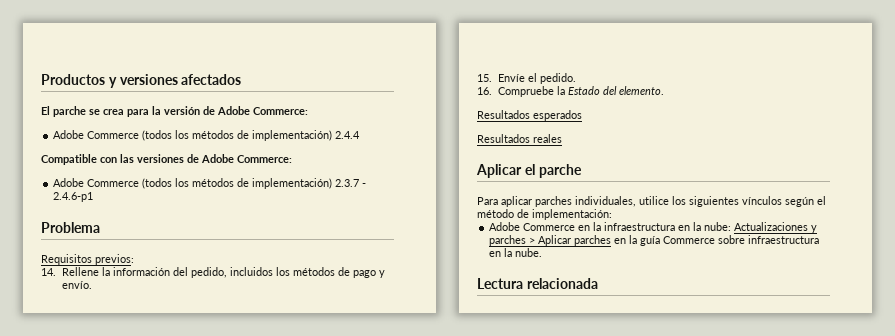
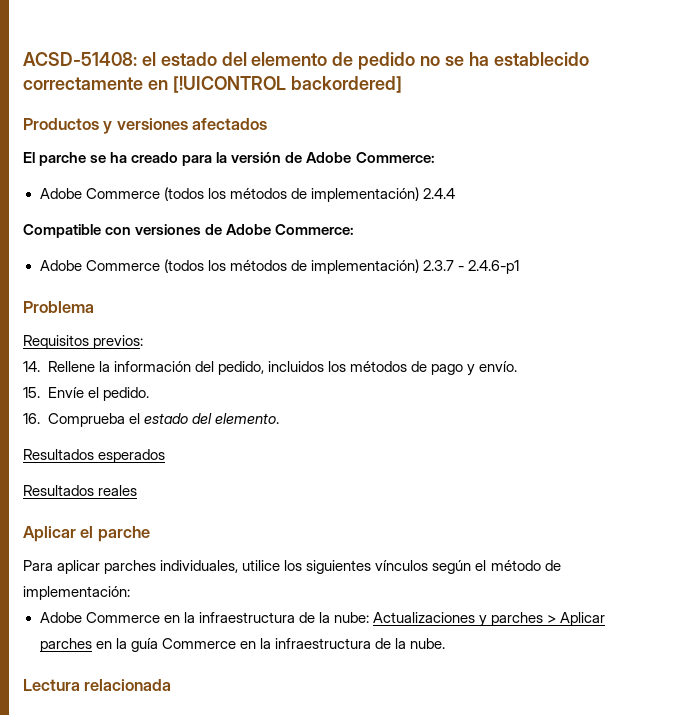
(41, 79) none -> [23,52,589,70] [23,76,402,93] ACSD-51408: el estado del elemento de pedido no se ha establecido correctamente en [!UICONTROL backordered] //
[103,109,124,115] crea -> [110,152,179,163] ha creado
[120,154,134,163] las -> (132, 231) none
[497,86,600,97] Compruebe la Estado -> [47,413,188,427] Comprueba el estado
[678,225,691,231] en -> [298,612,315,623] de
[718,235,820,244] [489,251,502,257] sobre infraestructura en -> [239,638,391,649] en la infraestructura de

